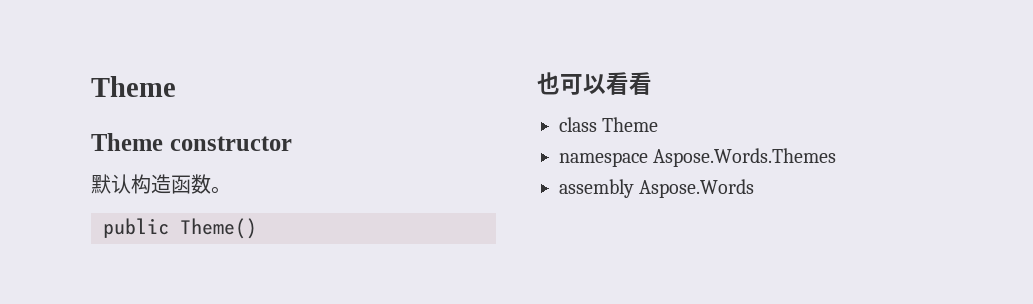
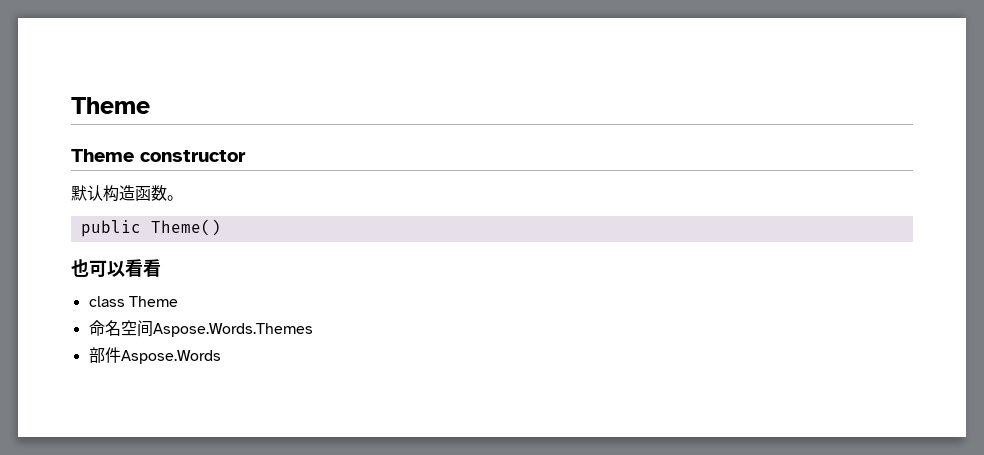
[559,152,648,167] namespace -> [88,320,153,337] 命名空间
[559,179,634,198] assembly -> [88,347,121,363] 部件

